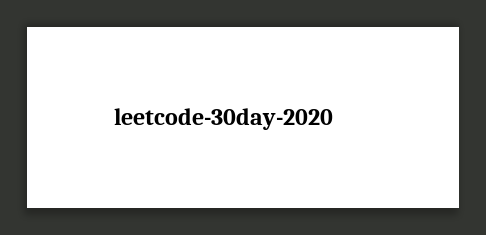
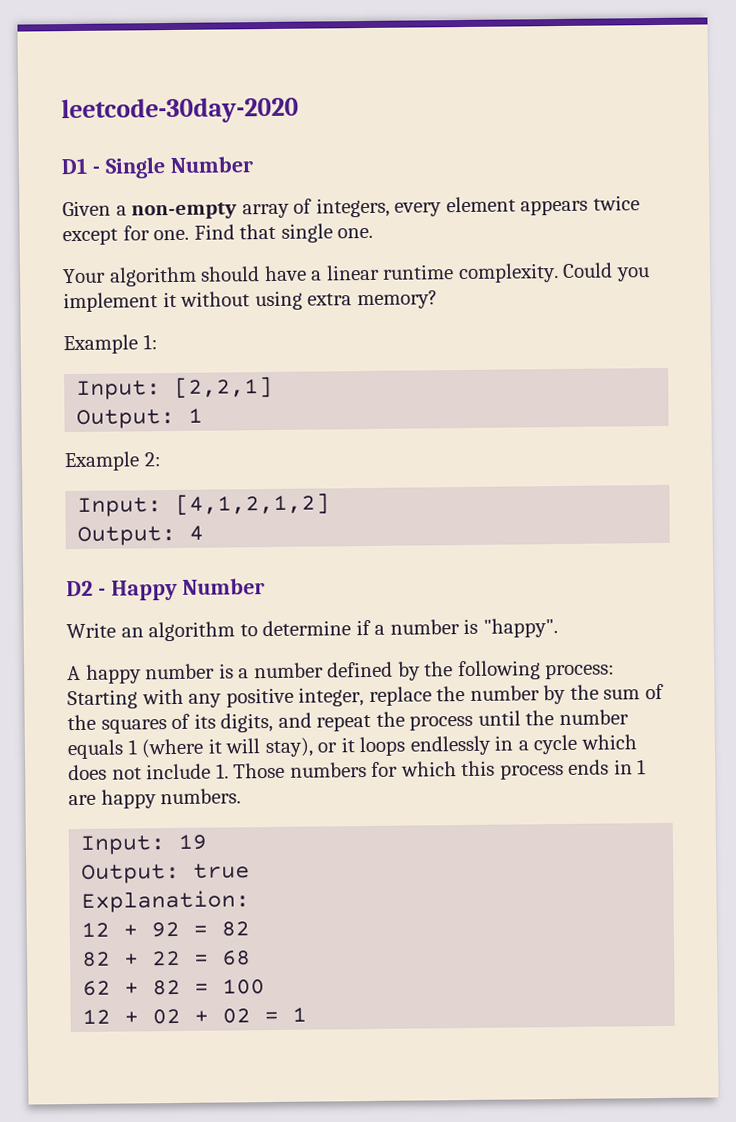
(333, 119) none -> [61,156,253,179] [62,195,640,220] [62,223,374,246] [62,262,650,287] [63,290,438,313] [63,334,158,355] [76,376,274,400] [76,407,204,429] [64,451,162,472] [77,493,331,517] [77,525,205,546] [66,578,265,601] [66,618,558,642] [67,660,616,684] [67,683,664,710] [67,709,629,734] [67,734,637,760] [68,759,647,781] [68,788,242,809] [80,833,208,855] [81,863,251,884] [81,890,251,913] [81,921,251,938] [82,950,252,967] [82,978,266,996] [82,1006,308,1025] // D1 - Single Number // Given a non-empty array of integers, every element appears twice except for one. Find that single one. // Your algorithm should have a linear runtime complexity. Could you implement it without using extra memory? // Example 1: // Input: [2,2,1] // Output: 1 // Example 2: // Input: [4,1,2,1,2] // Output: 4 // D2 - Happy Number // Write an algorithm to determine if a number is "happy". // A happy number is a number defined by the following process: Starting with any positive integer, replace the number by the sum of the squares of its digits, and repeat the process until the number equals 1 (where it will stay), or it loops endlessly in a cycle which does not include 1. Those numbers for which this process ends in 1 are happy numbers. // Input: 19 // Output: true // Explanation: // 12 + 92 = 82 // 82 + 22 = 68 // 62 + 82 = 100 // 12 + 02 + 02 = 1

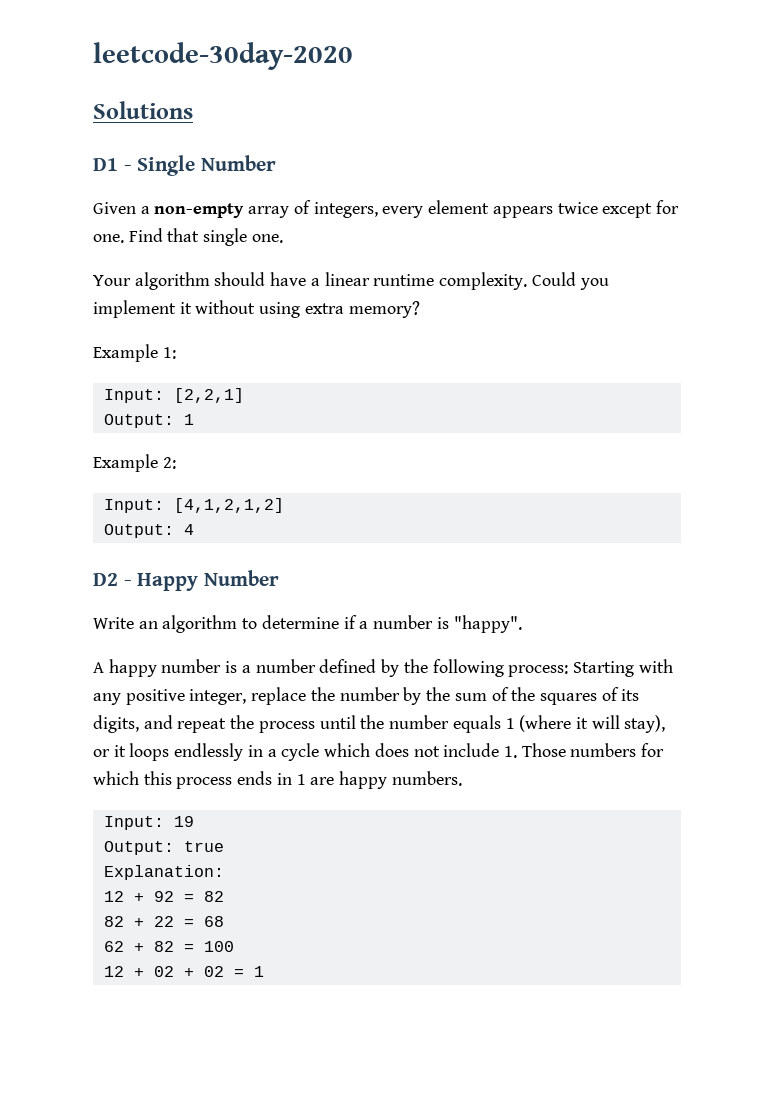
(299, 110) none -> [93,101,193,119] // Solutions

